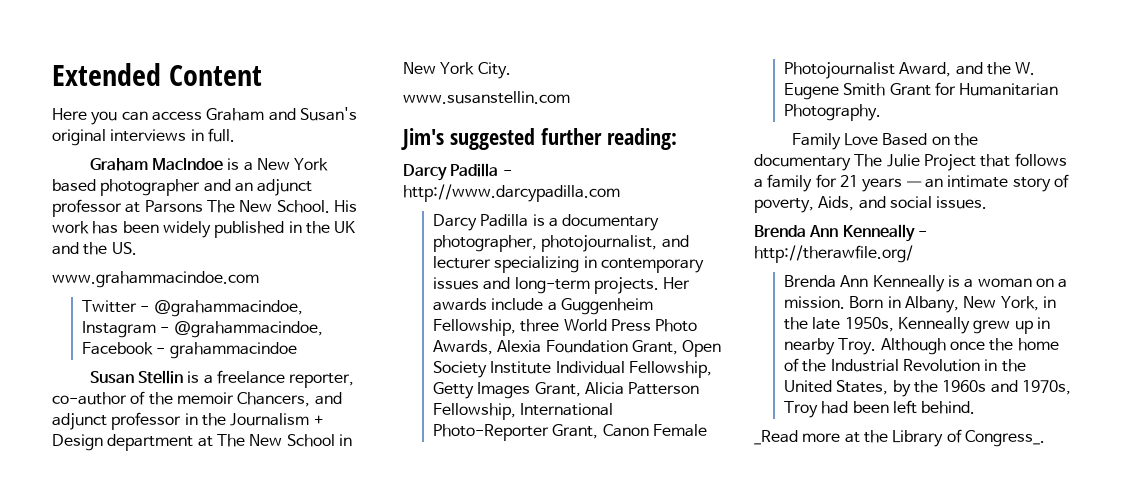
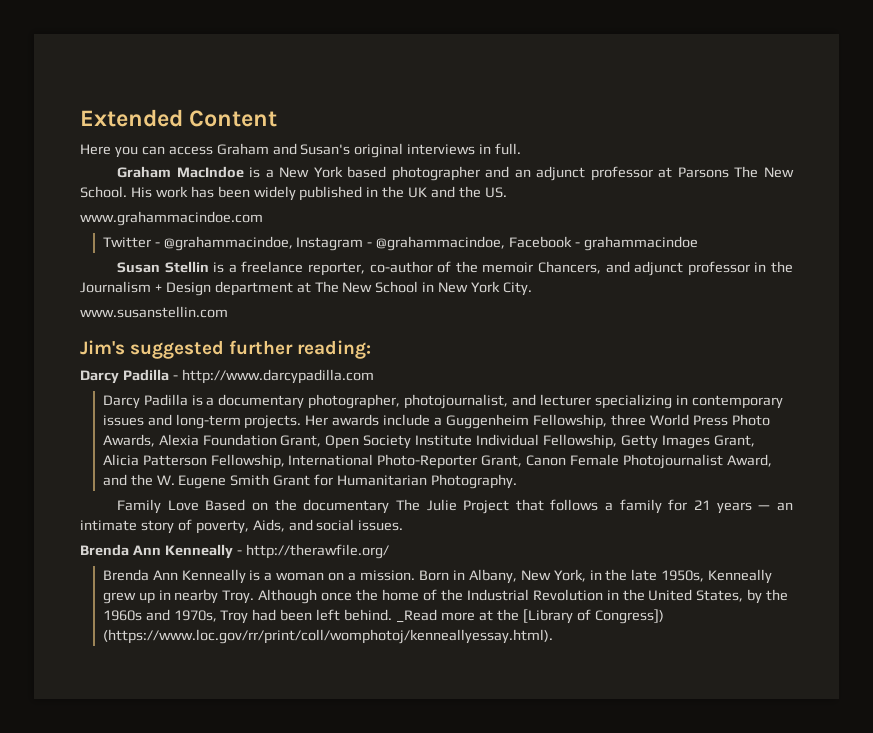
(976, 407) // -> (393, 615) none
[892,429,1045,447] Library of Congress_. -> [522,609,664,624] [102,629,553,644] [Library of Congress]) (https://www.loc.gov/rr/print/coll/womphotoj/kenneallyessay.html).

